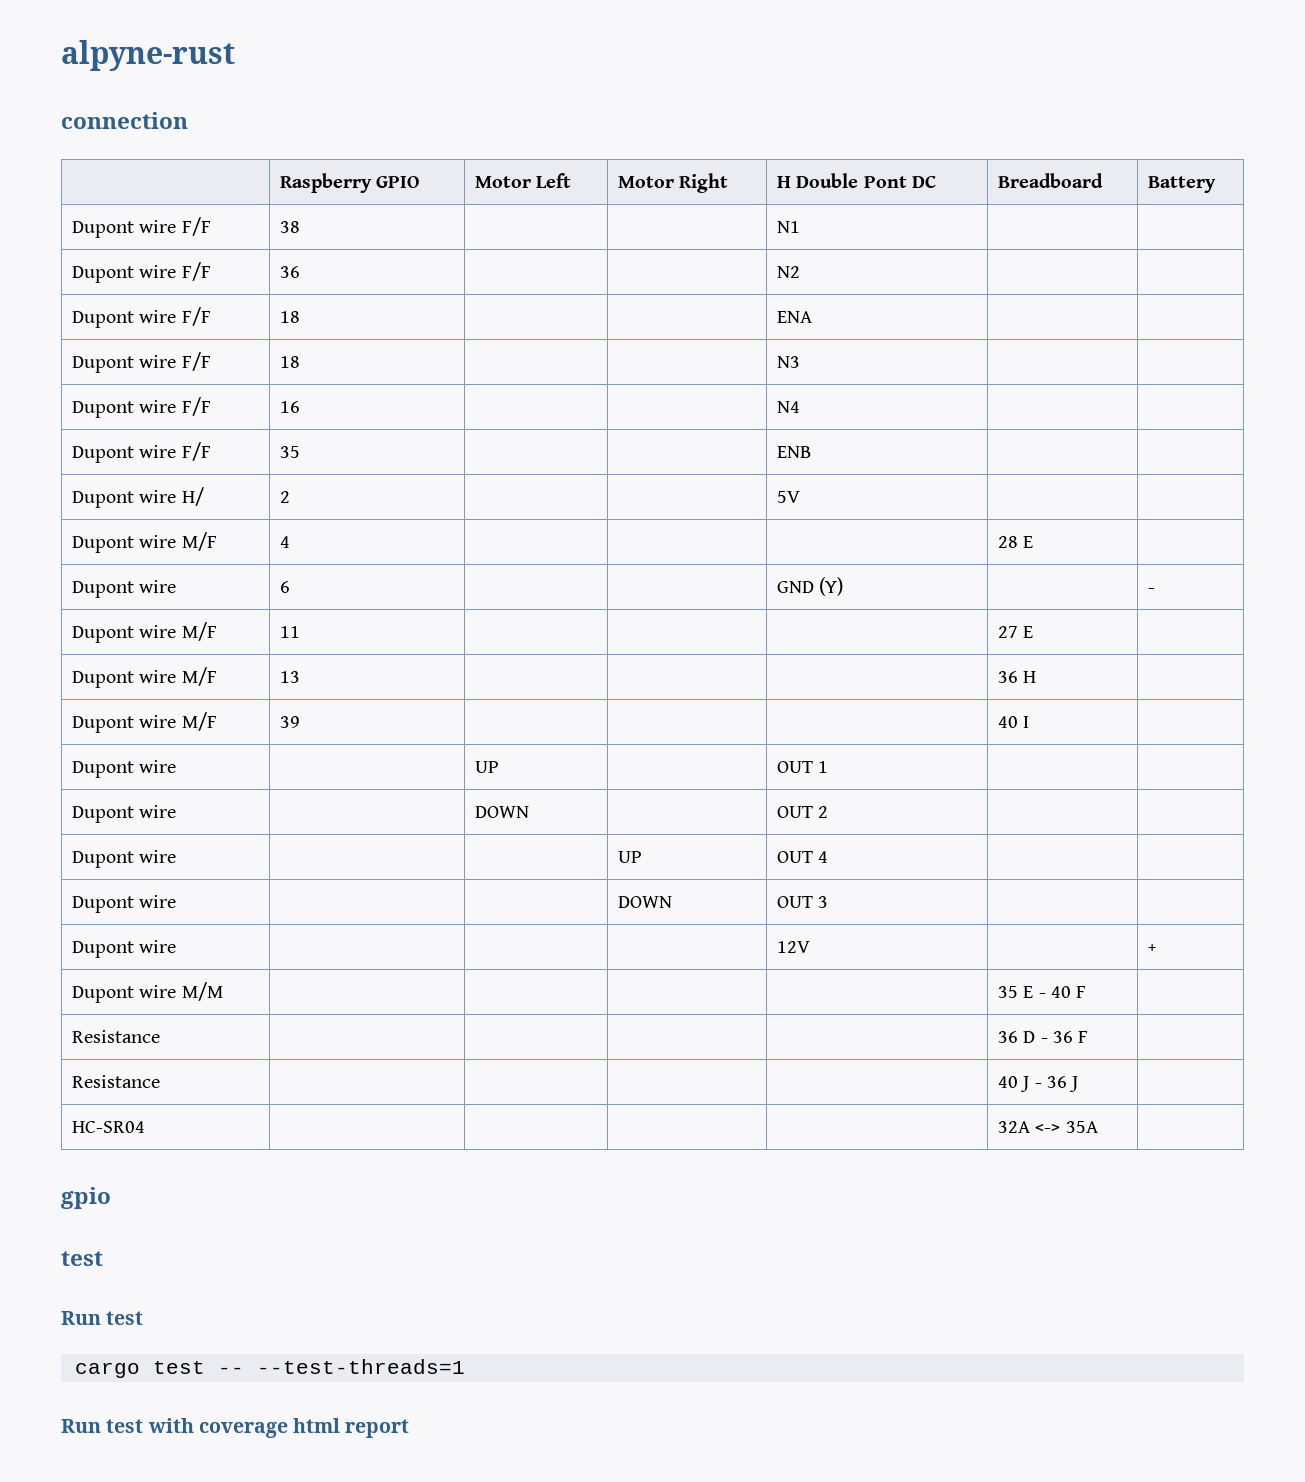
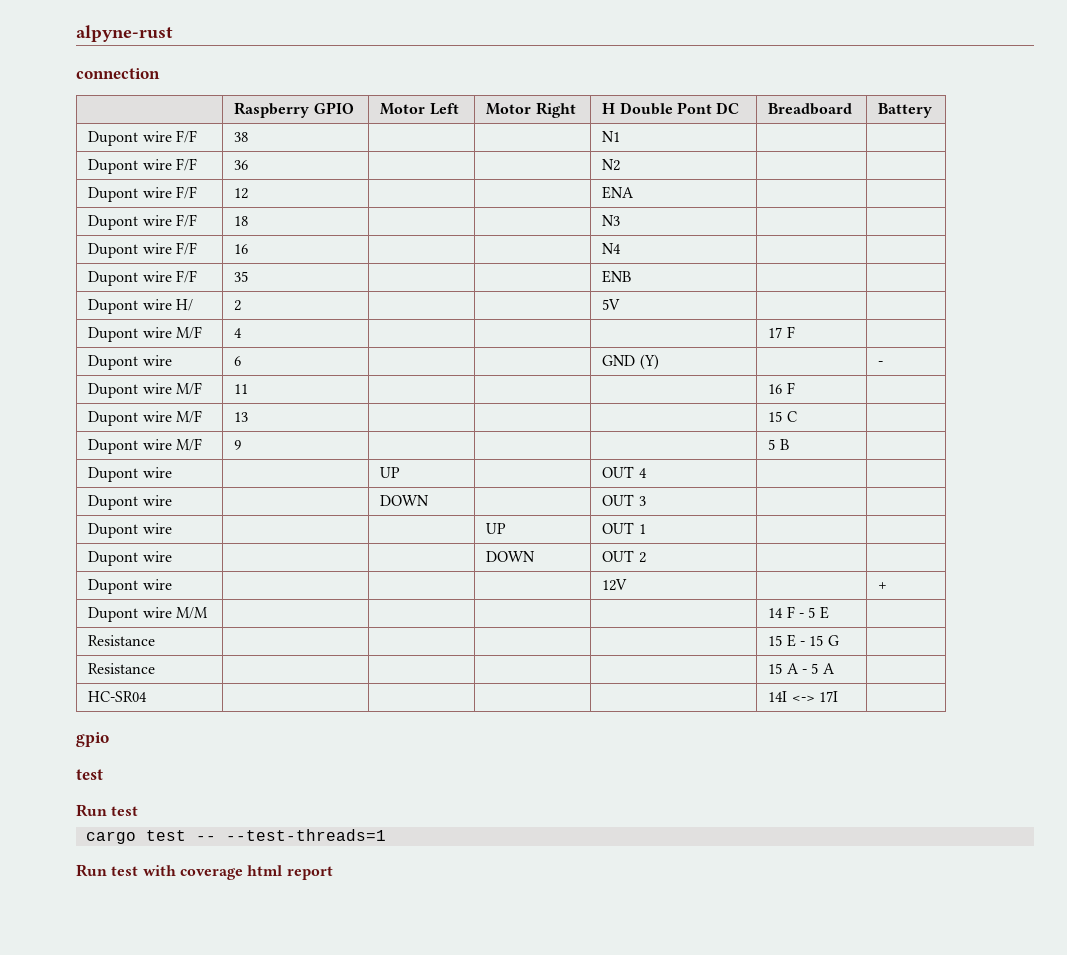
[279,311,300,323] 18 -> [234,188,249,199] 12
[997,536,1034,548] 28 E -> [768,326,795,338] 17 F
[997,626,1034,638] 27 E -> [768,382,795,394] 16 F
[997,671,1037,683] [71,712,217,733] [279,716,300,728] [997,716,1030,728] 36 H | // Dupont wire M/F | 39 | | | | 40 I -> [768,411,797,422] [88,438,202,454] [234,440,242,450] [768,439,789,450] 15 C | // Dupont wire M/F | 9 | | | | 5 B
[818,761,829,773] 1 -> [638,468,647,478] 4
[818,806,829,818] 2 -> [638,496,646,506] 3
[818,851,829,863] 4 -> [638,524,646,534] 1
[818,896,829,908] 3 -> [638,552,646,563] 2
[997,986,1087,998] [71,1030,160,1043] [997,1031,1089,1043] [71,1075,160,1088] [997,1076,1079,1092] [71,1121,145,1133] [997,1121,1098,1133] 35 E - 40 F | // Resistance | | | | | 36 D - 36 F | // Resistance | | | | | 40 J - 36 J | // HC-SR04 | | | | | 32A <-> 35A -> [768,606,829,619] [88,635,156,646] [768,634,839,647] [88,663,156,674] [768,663,835,674] [88,691,148,702] [768,691,838,702] 14 F - 5 E | // Resistance | | | | | 15 E - 15 G | // Resistance | | | | | 15 A - 5 A | // HC-SR04 | | | | | 14I <-> 17I

